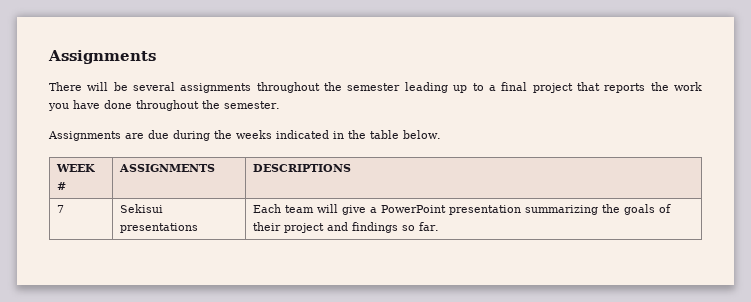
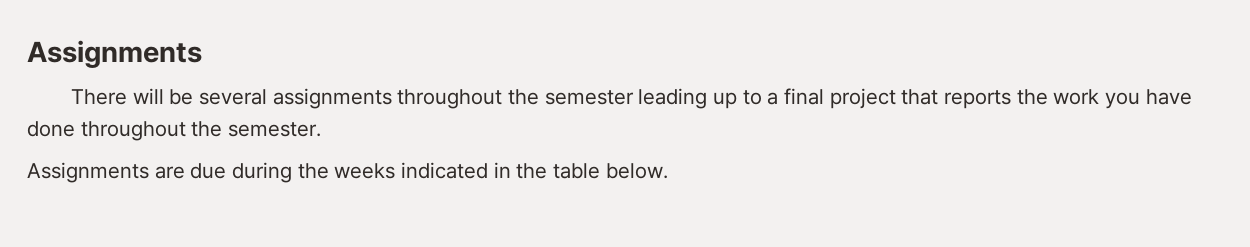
[56,164,96,172] [57,182,67,190] [119,164,216,172] [253,164,352,172] [57,205,65,213] [120,204,164,213] [120,223,199,233] [253,204,672,215] [253,222,440,233] // WEEK # | ASSIGNMENTS | DESCRIPTIONS // 7 | Sekisui presentations | Each team will give a PowerPoint presentation summarizing the goals of their project and findings so far. -> (668, 171) none

